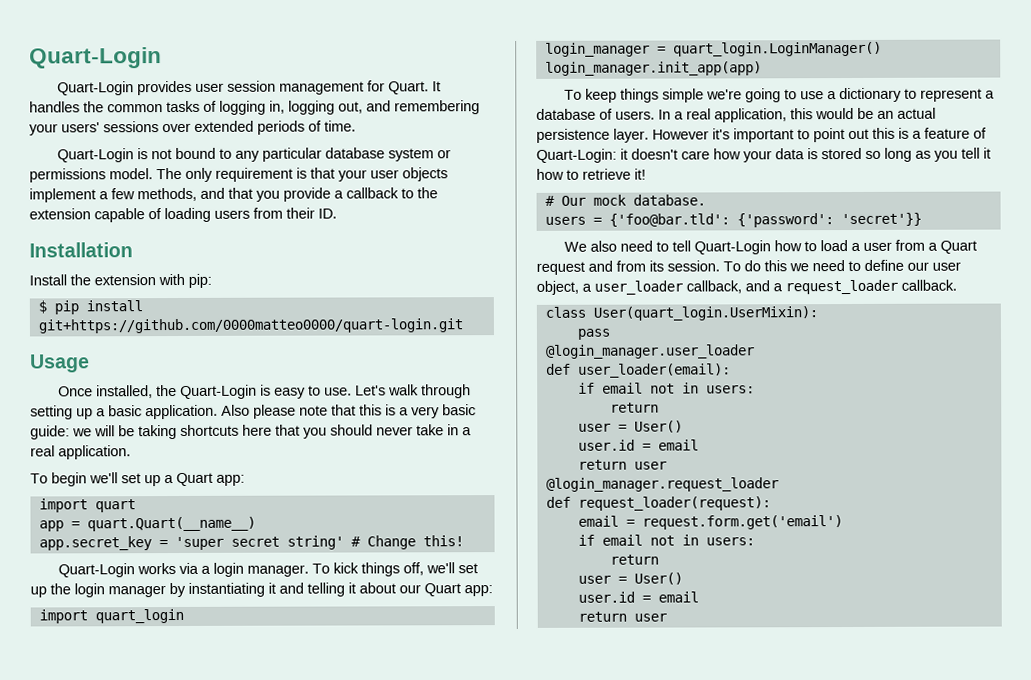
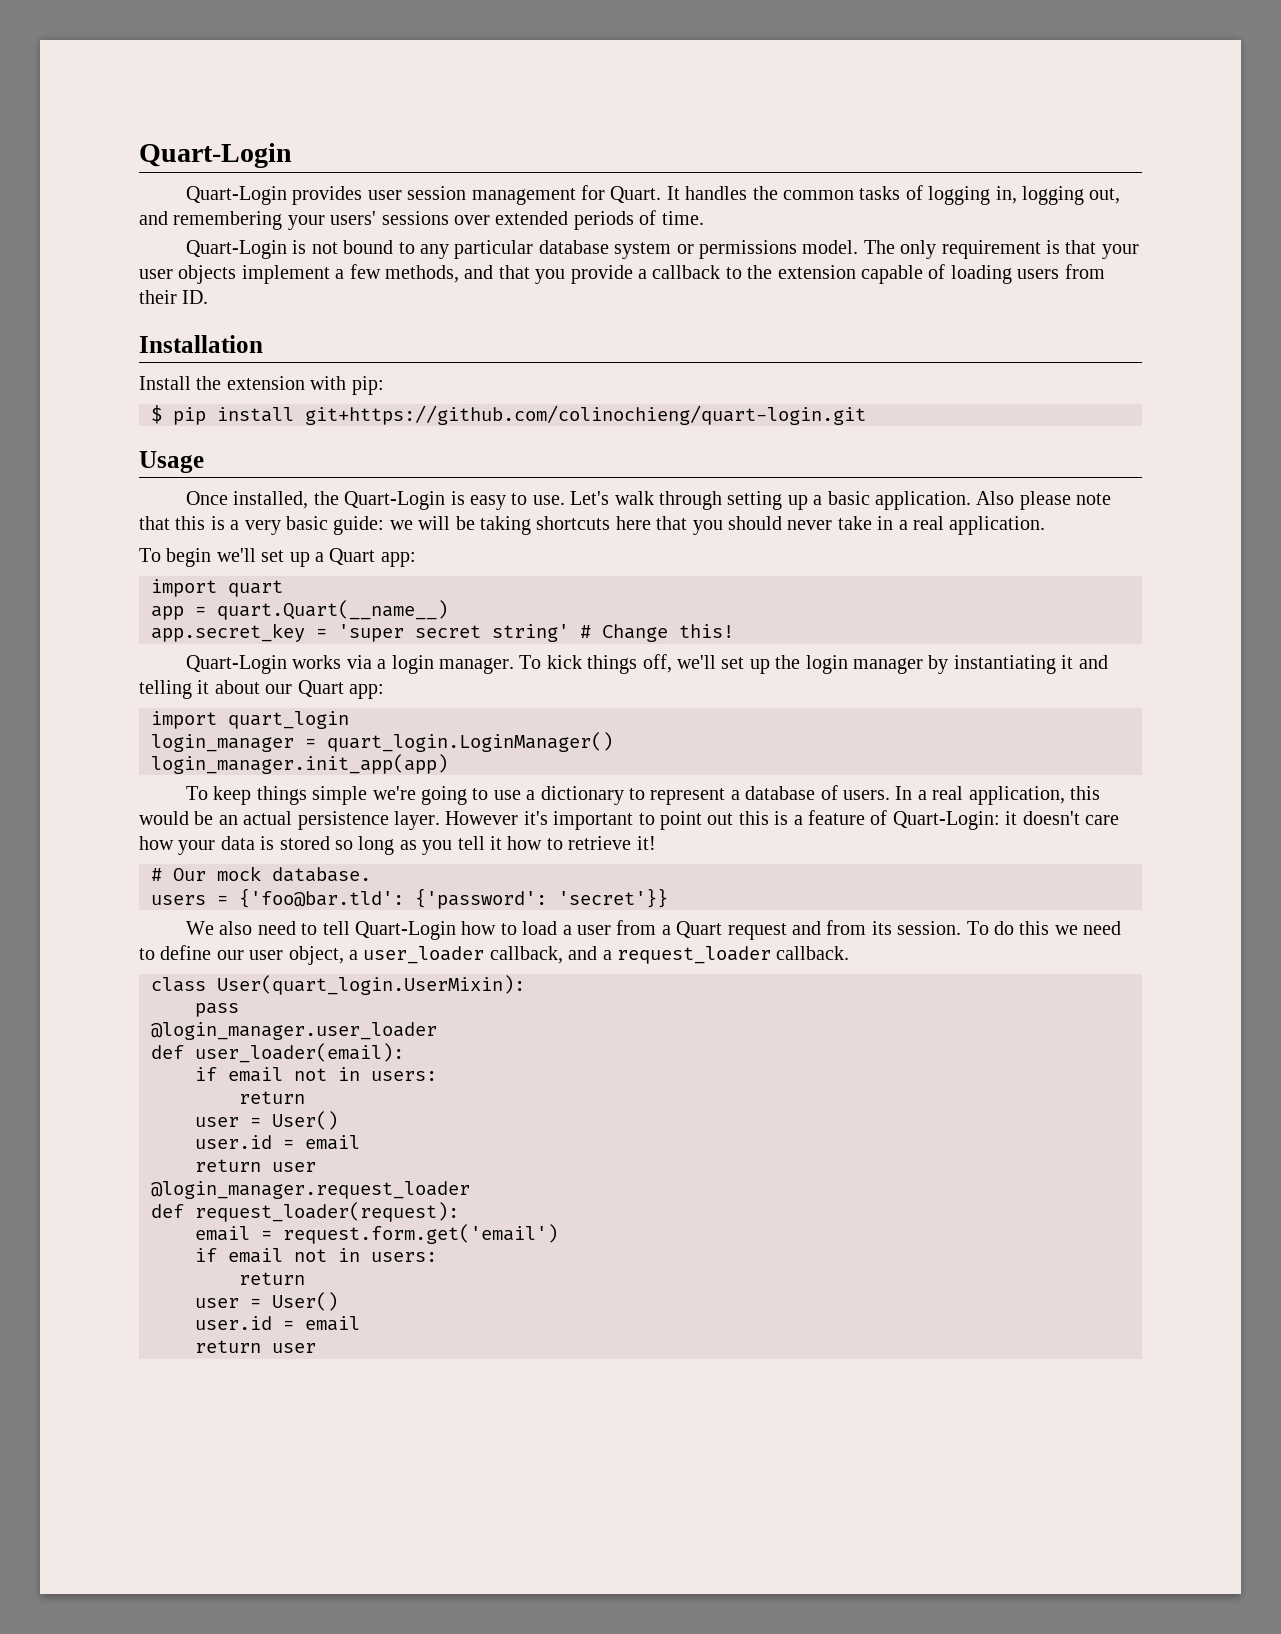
[37,318,463,334] git+https://github.com/0000matteo0000/quart-login.git -> [305,405,866,425] git+https://github.com/colinochieng/quart-login.git

